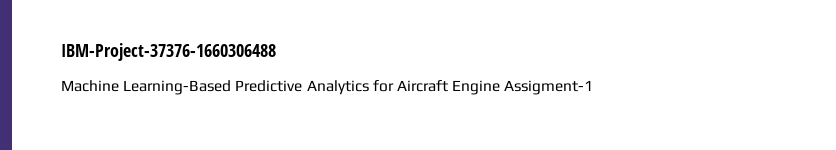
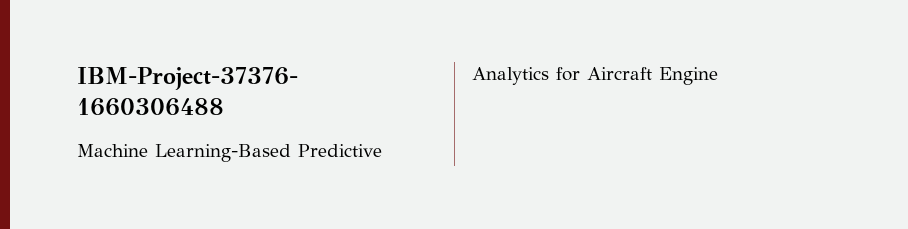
[504,80,594,95] Assigment-1 -> (718, 76) none

